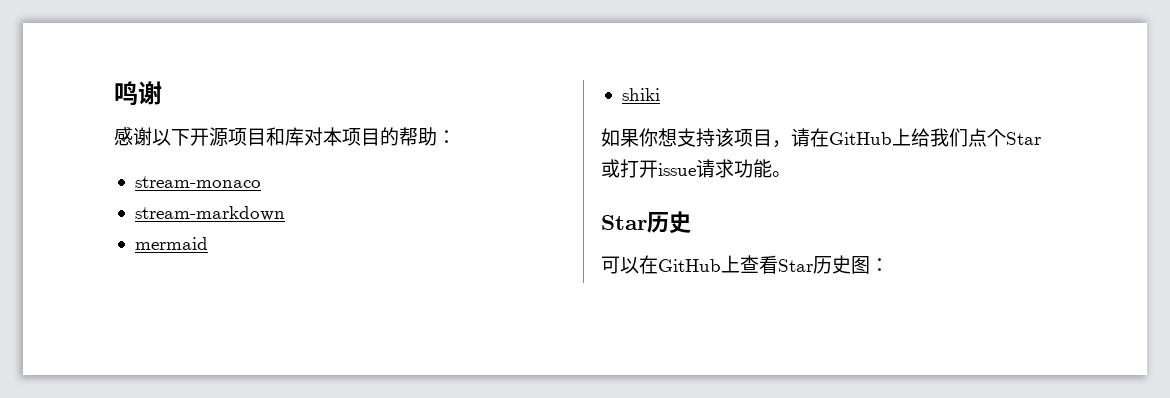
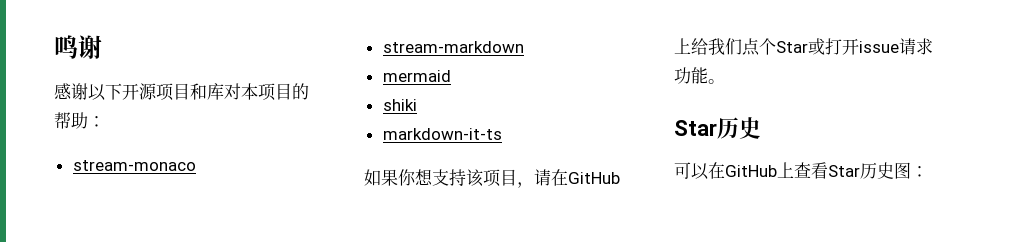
(660, 94) none -> [382,128,502,140] // markdown-it-ts

